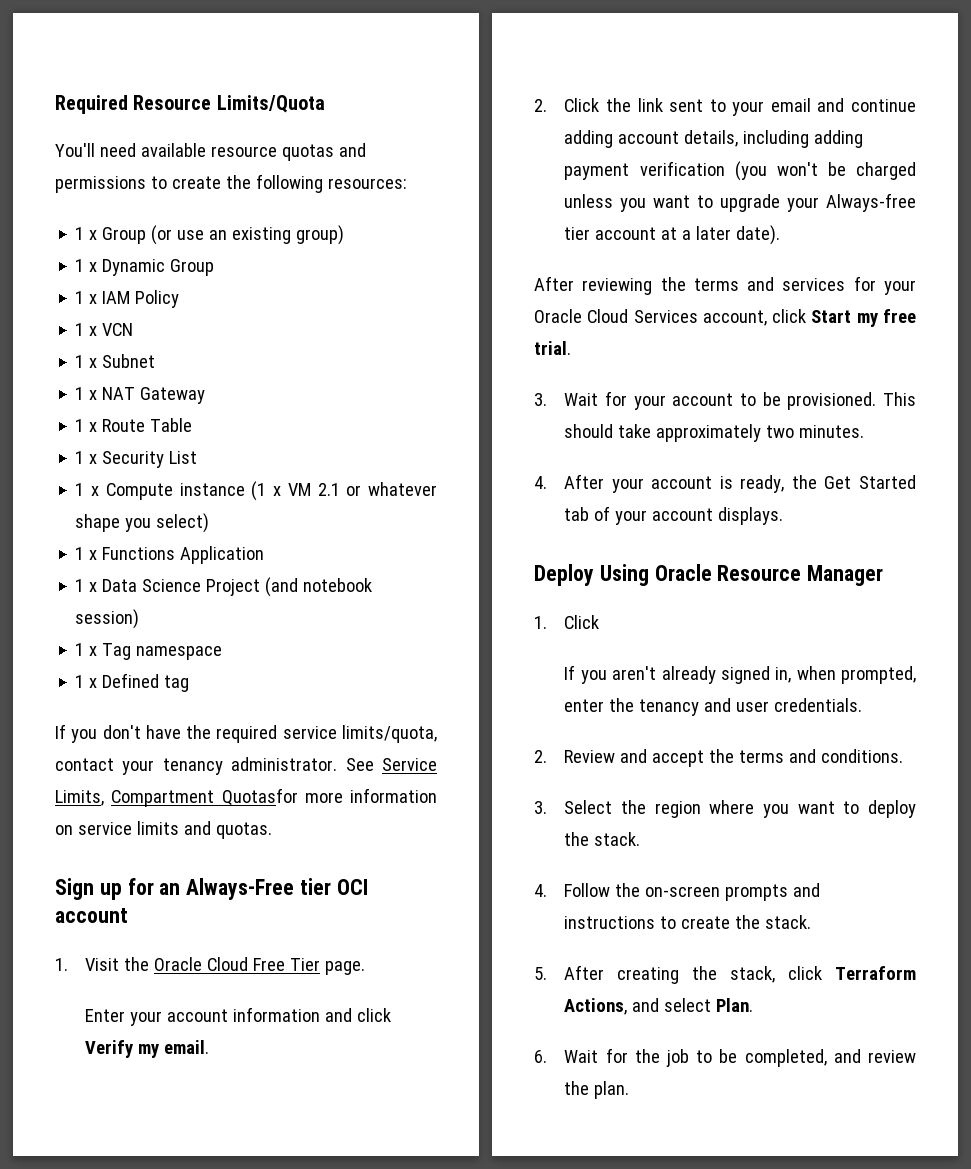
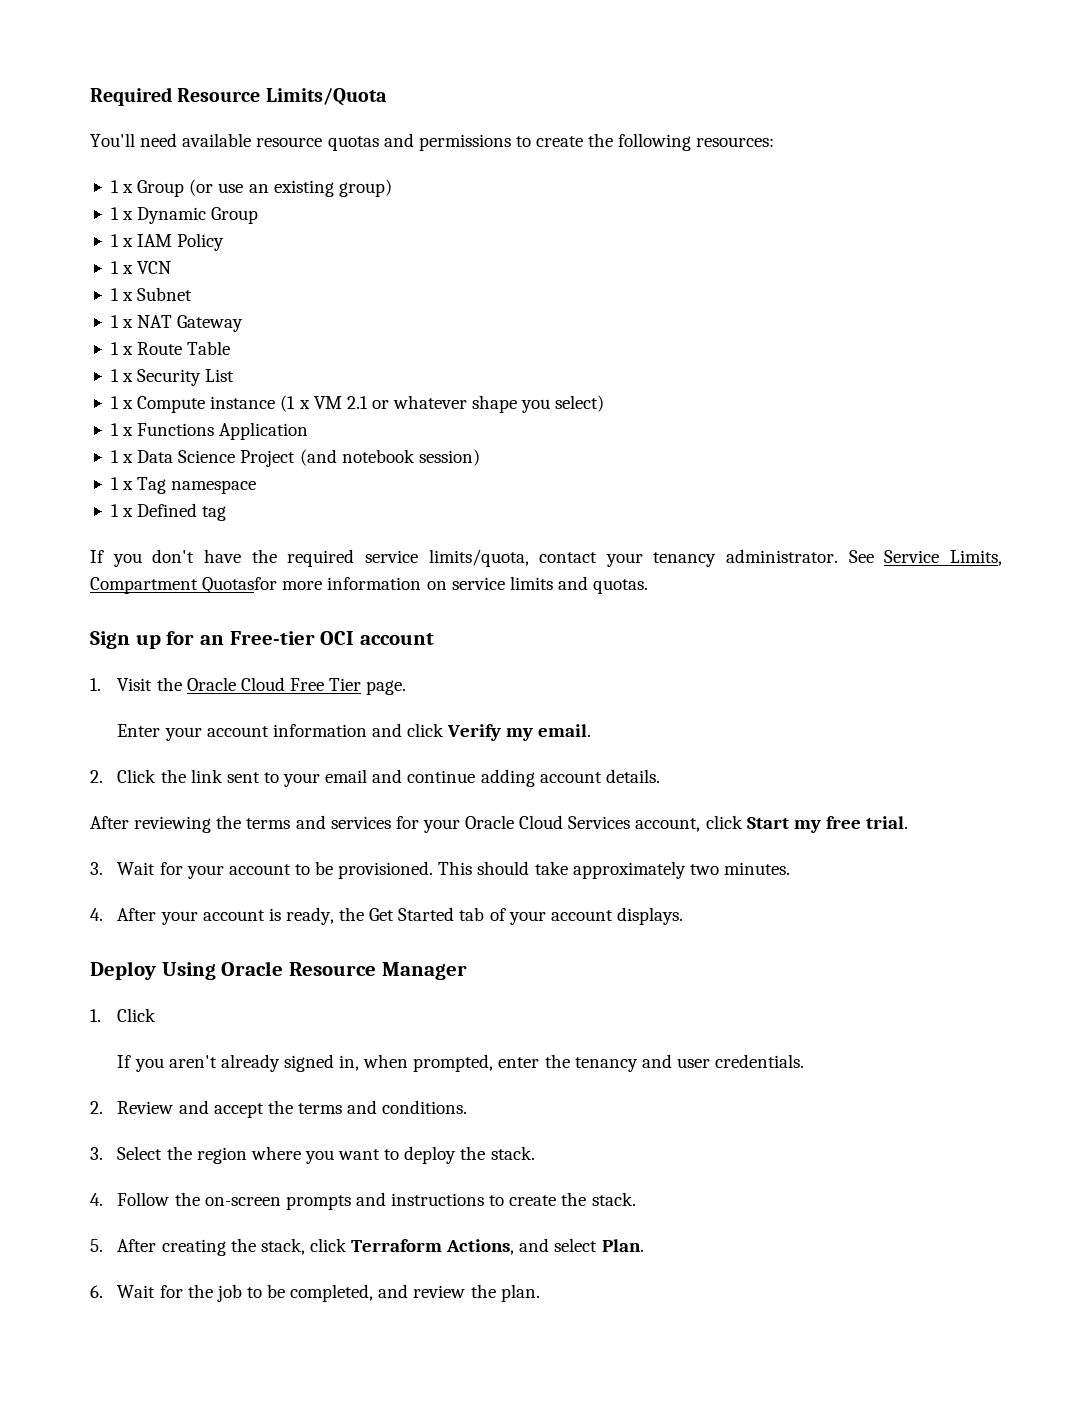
[186,878,332,900] Always-Free tier -> [229,631,315,645] Free-tier
[684,130,864,148] [564,161,916,181] [564,193,916,212] [564,225,781,245] details, including adding payment verification (you won't be charged unless you want to upgrade your Always-free tier account at a later date). -> [605,769,660,783] details.

